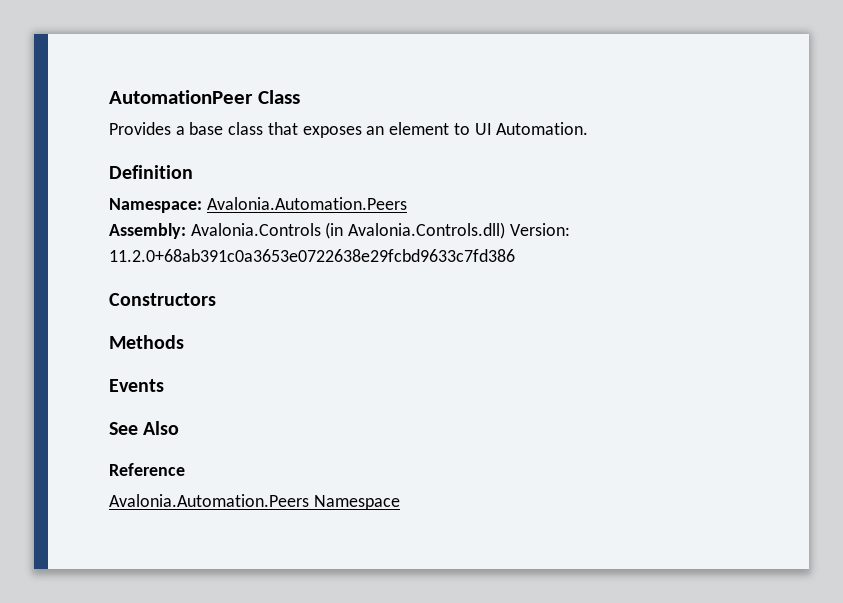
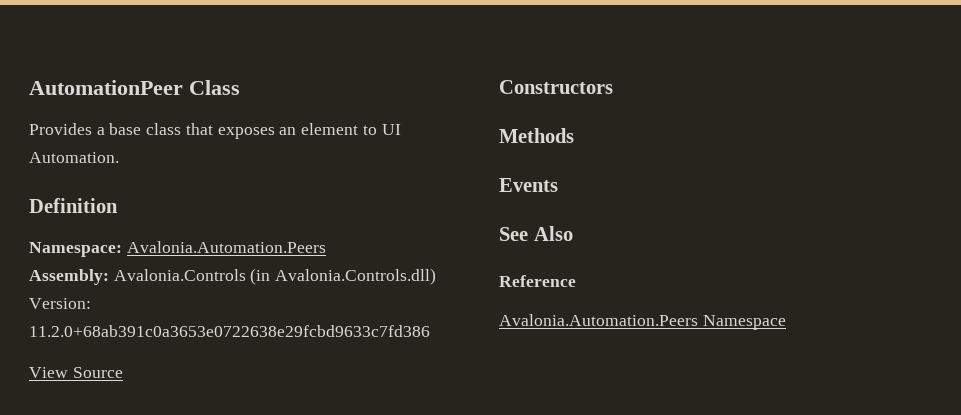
(515, 255) none -> [29,367,123,378] // View Source

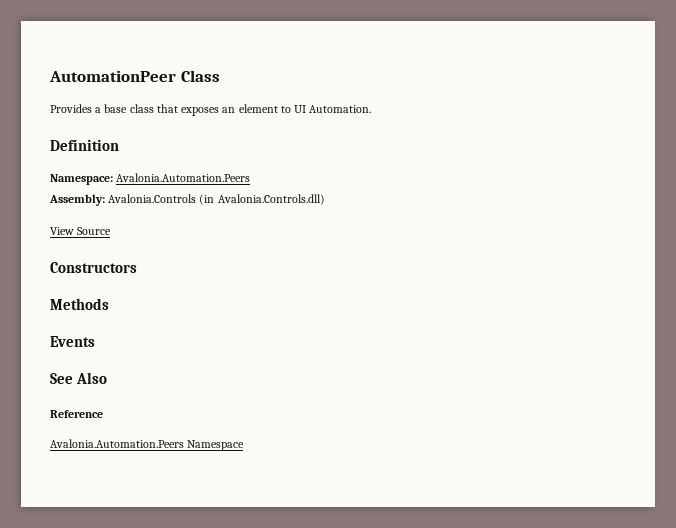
[29,298,91,309] [29,325,430,337] Version: 11.2.0+68ab391c0a3653e0722638e29fcbd9633c7fd386 -> (325, 199) none

